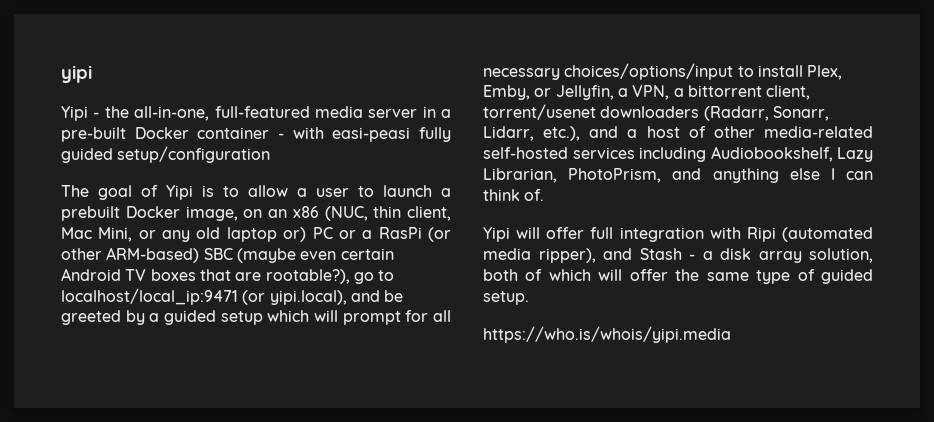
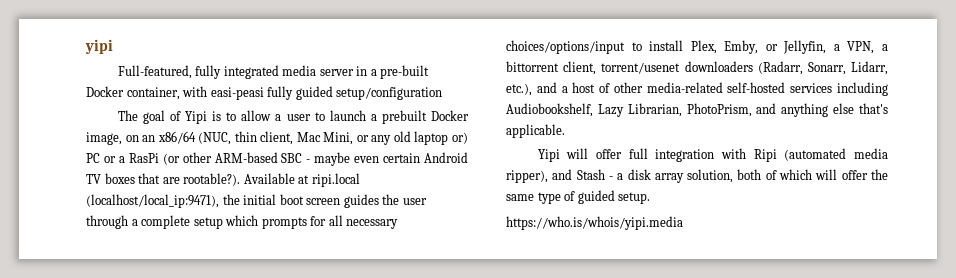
[61,106,310,121] Yipi - the all-in-one, full-featured -> [117,65,279,79] Full-featured, fully integrated
[197,127,284,139] container - -> [126,87,180,100] container,
[292,206,319,218] x86 -> [157,131,196,144] x86/64
[106,247,296,263] ARM-based) SBC (maybe -> [214,152,351,166] ARM-based SBC - maybe
[265,269,395,284] [61,288,404,305] [61,310,401,325] rootable?), go to localhost/local_ip:9471 (or yipi.local), and be greeted by a guided setup which will prompt -> [183,173,360,187] [86,194,427,208] [86,215,307,229] rootable?). Available at ripi.local (localhost/local_ip:9471), the initial boot screen guides the user through a complete setup which prompts
[830,168,874,180] [483,189,545,201] I can think of. -> [859,103,888,114] [506,124,565,138] that's applicable.

